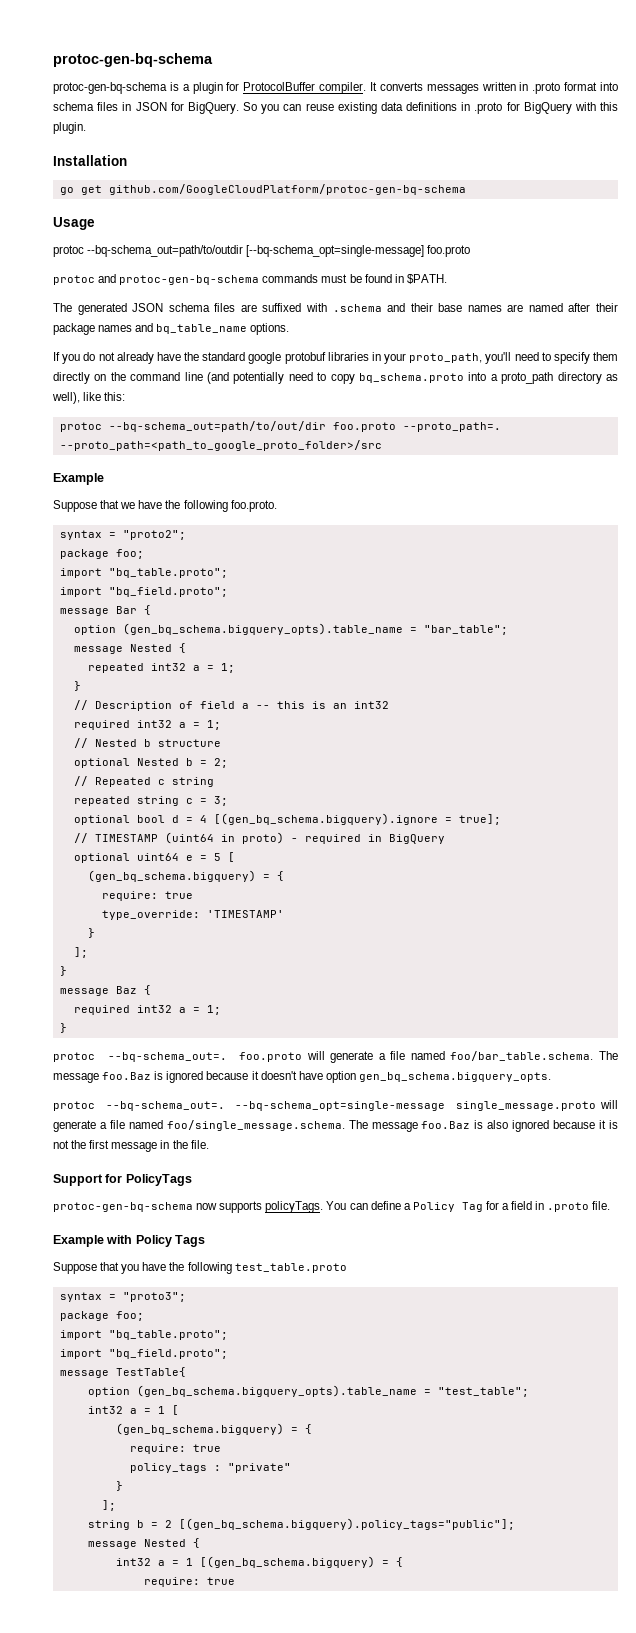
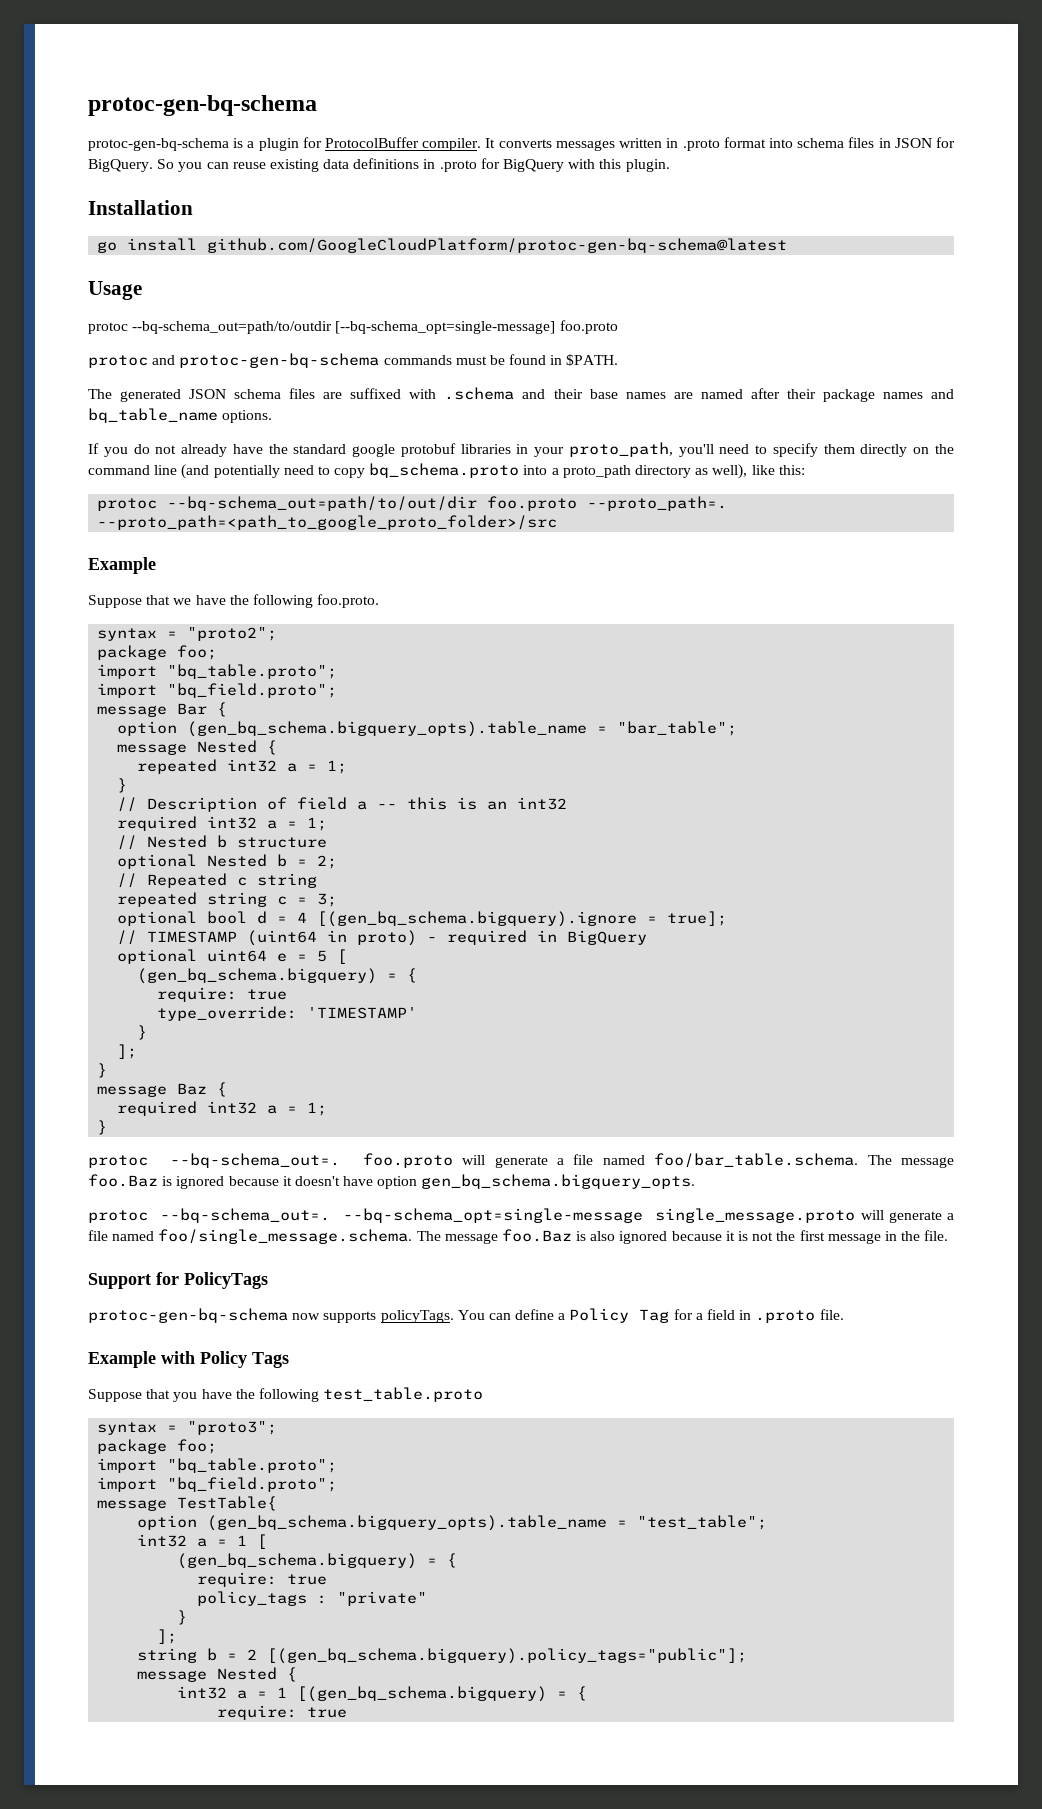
[80,184,466,195] get github.com/GoogleCloudPlatform/protoc-gen-bq-schema -> [127,238,788,253] install github.com/GoogleCloudPlatform/protoc-gen-bq-schema@latest

